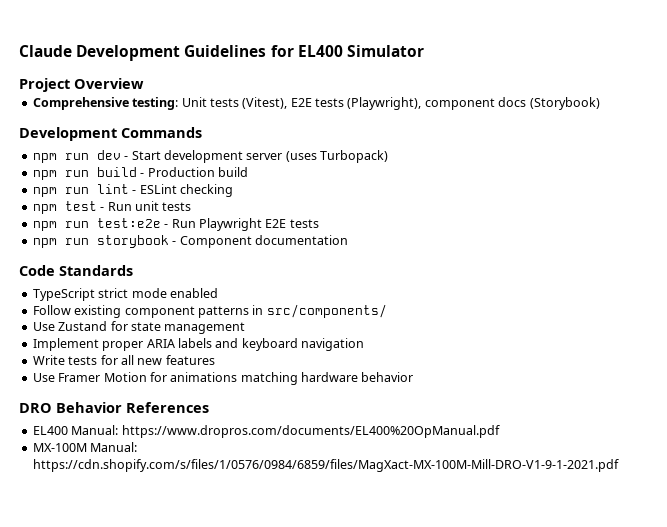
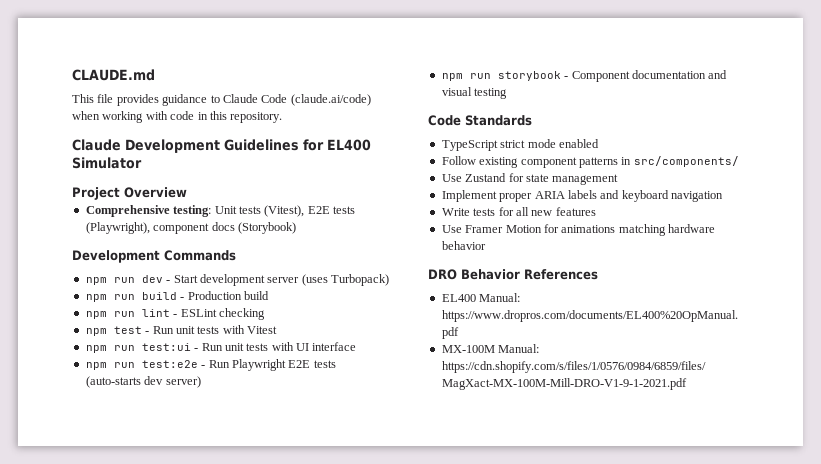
(19, 51) none -> [72,69,155,81] [72,94,371,106] [72,111,283,123] CLAUDE.md // This file provides guidance to Claude Code (claude.ai/code) when working with code in this repository. //
(192, 206) none -> [222,325,277,334] [85,342,357,353] with Vitest // npm run test:ui - Run unit tests with UI interface
(319, 223) none -> [85,376,201,388] (auto-starts dev server)
(348, 240) none -> [708,70,728,79] [441,87,508,99] and visual testing

